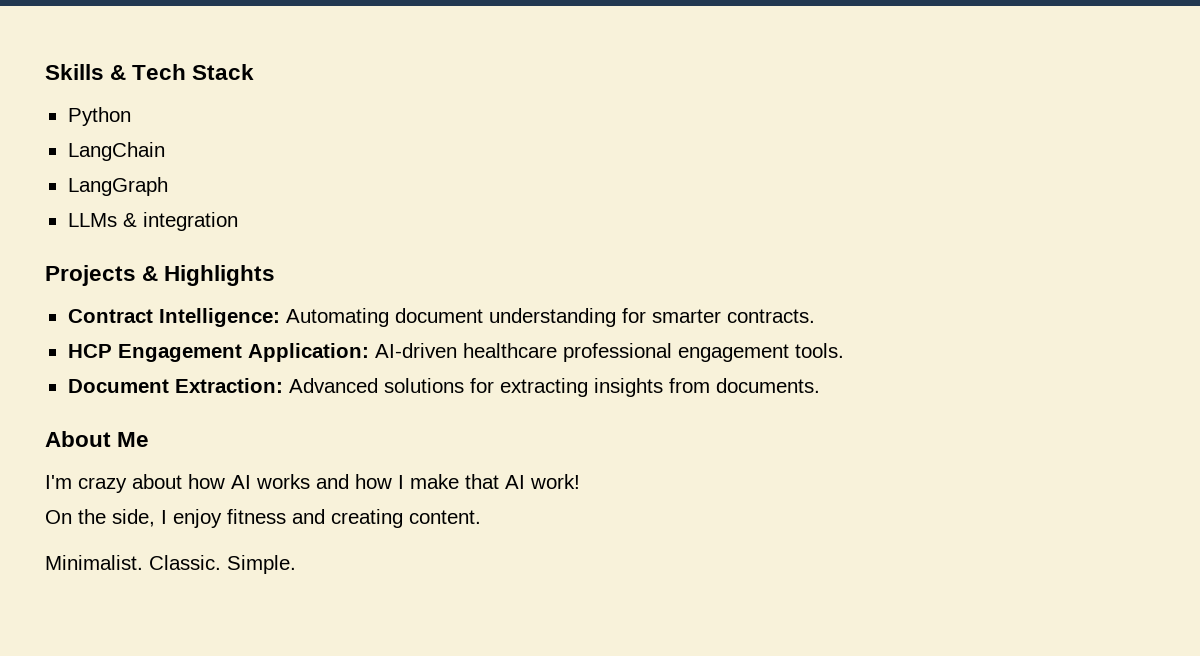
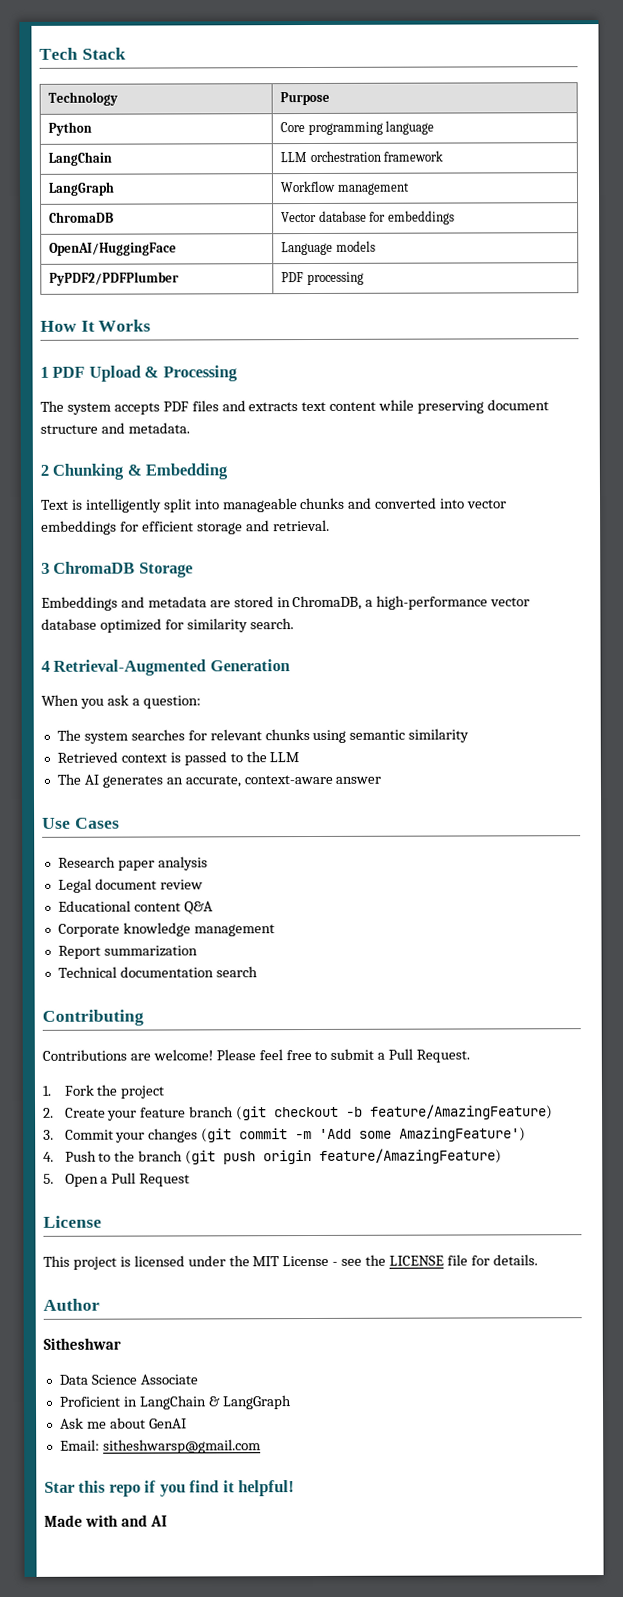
[45,64,127,80] Skills & -> (39, 53) none
[67,107,131,126] [67,142,165,161] // Python // LangChain // -> [48,91,119,106] [280,91,331,106] [48,121,93,136] [280,120,435,136] [48,151,113,166] [280,150,444,163] [48,181,115,196] [280,180,409,195] [49,211,115,223] [281,210,455,225] [49,242,178,256] [281,240,376,256] [49,271,180,286] [281,271,364,286] [40,319,152,332] [40,365,238,382] [40,399,550,415] [40,422,190,434] [40,463,229,480] [41,497,508,513] [41,519,330,535] [41,561,193,578] [41,595,531,611] [41,618,294,633] [41,659,290,676] [41,694,201,709] [56,728,470,744] [56,751,300,766] [56,773,382,788] [42,817,120,829] [57,856,208,871] [57,878,203,893] [57,900,213,915] [57,922,275,937] [57,945,198,959] [57,966,258,978] [42,1009,144,1026] [42,1048,471,1063] [42,1084,165,1099] [43,1104,554,1121] [43,1127,527,1143] [43,1148,503,1165] [43,1172,191,1187] [43,1215,102,1228] [43,1254,538,1270] [43,1298,100,1311] [43,1337,121,1350] [58,1374,198,1385] [58,1395,221,1410] // Technology | Purpose // Python | Core programming language // LangChain | LLM orchestration framework // LangGraph | Workflow management // ChromaDB | Vector database for embeddings // OpenAI/HuggingFace | Language models // PyPDF2/PDFPlumber | PDF processing // How It Works // 1 PDF Upload & Processing // The system accepts PDF files and extracts text content while preserving document structure and metadata. // 2 Chunking & Embedding // Text is intelligently split into manageable chunks and converted into vector embeddings for efficient storage and retrieval. // 3 ChromaDB Storage // Embeddings and metadata are stored in ChromaDB, a high-performance vector database optimized for similarity search. // 4 Retrieval-Augmented Generation // When you ask a question: // The system searches for relevant chunks using semantic similarity // Retrieved context is passed to the LLM // The AI generates an accurate, context-aware answer // Use Cases // Research paper analysis // Legal document review // Educational content Q&A // Corporate knowledge management // Report summarization // Technical documentation search // Contributing // Contributions are welcome! Please feel free to submit a Pull Request. // 1. Fork the project // 2. Create your feature branch (git checkout -b feature/AmazingFeature) // 3. Commit your changes (git commit -m 'Add some AmazingFeature') // 4. Push to the branch (git push origin feature/AmazingFeature) // 5. Open a Pull Request // License // This project is licensed under the MIT License - see the LICENSE file for details. // Author // Sitheshwar // Data Science Associate // Proficient in LangChain &
[67,212,238,231] [45,265,276,286] [67,308,815,327] [67,343,844,362] [67,378,820,397] [45,431,150,447] [45,474,580,493] [45,509,481,528] [45,555,296,574] LLMs & integration // Projects & Highlights // Contract Intelligence: Automating document understanding for smarter contracts. // HCP Engagement Application: AI-driven healthcare professional engagement tools. // Document Extraction: Advanced solutions for extracting insights from documents. // About Me // I'm crazy about how AI works and how I make that AI work! // On the side, I enjoy fitness and creating content. // Minimalist. Classic. Simple. -> [59,1417,187,1429] [59,1439,261,1454] [44,1480,296,1497] [44,1514,167,1527] Ask me about GenAI // Email: sitheshwarsp@gmail.com // Star this repo if you find it helpful! // Made with and AI

